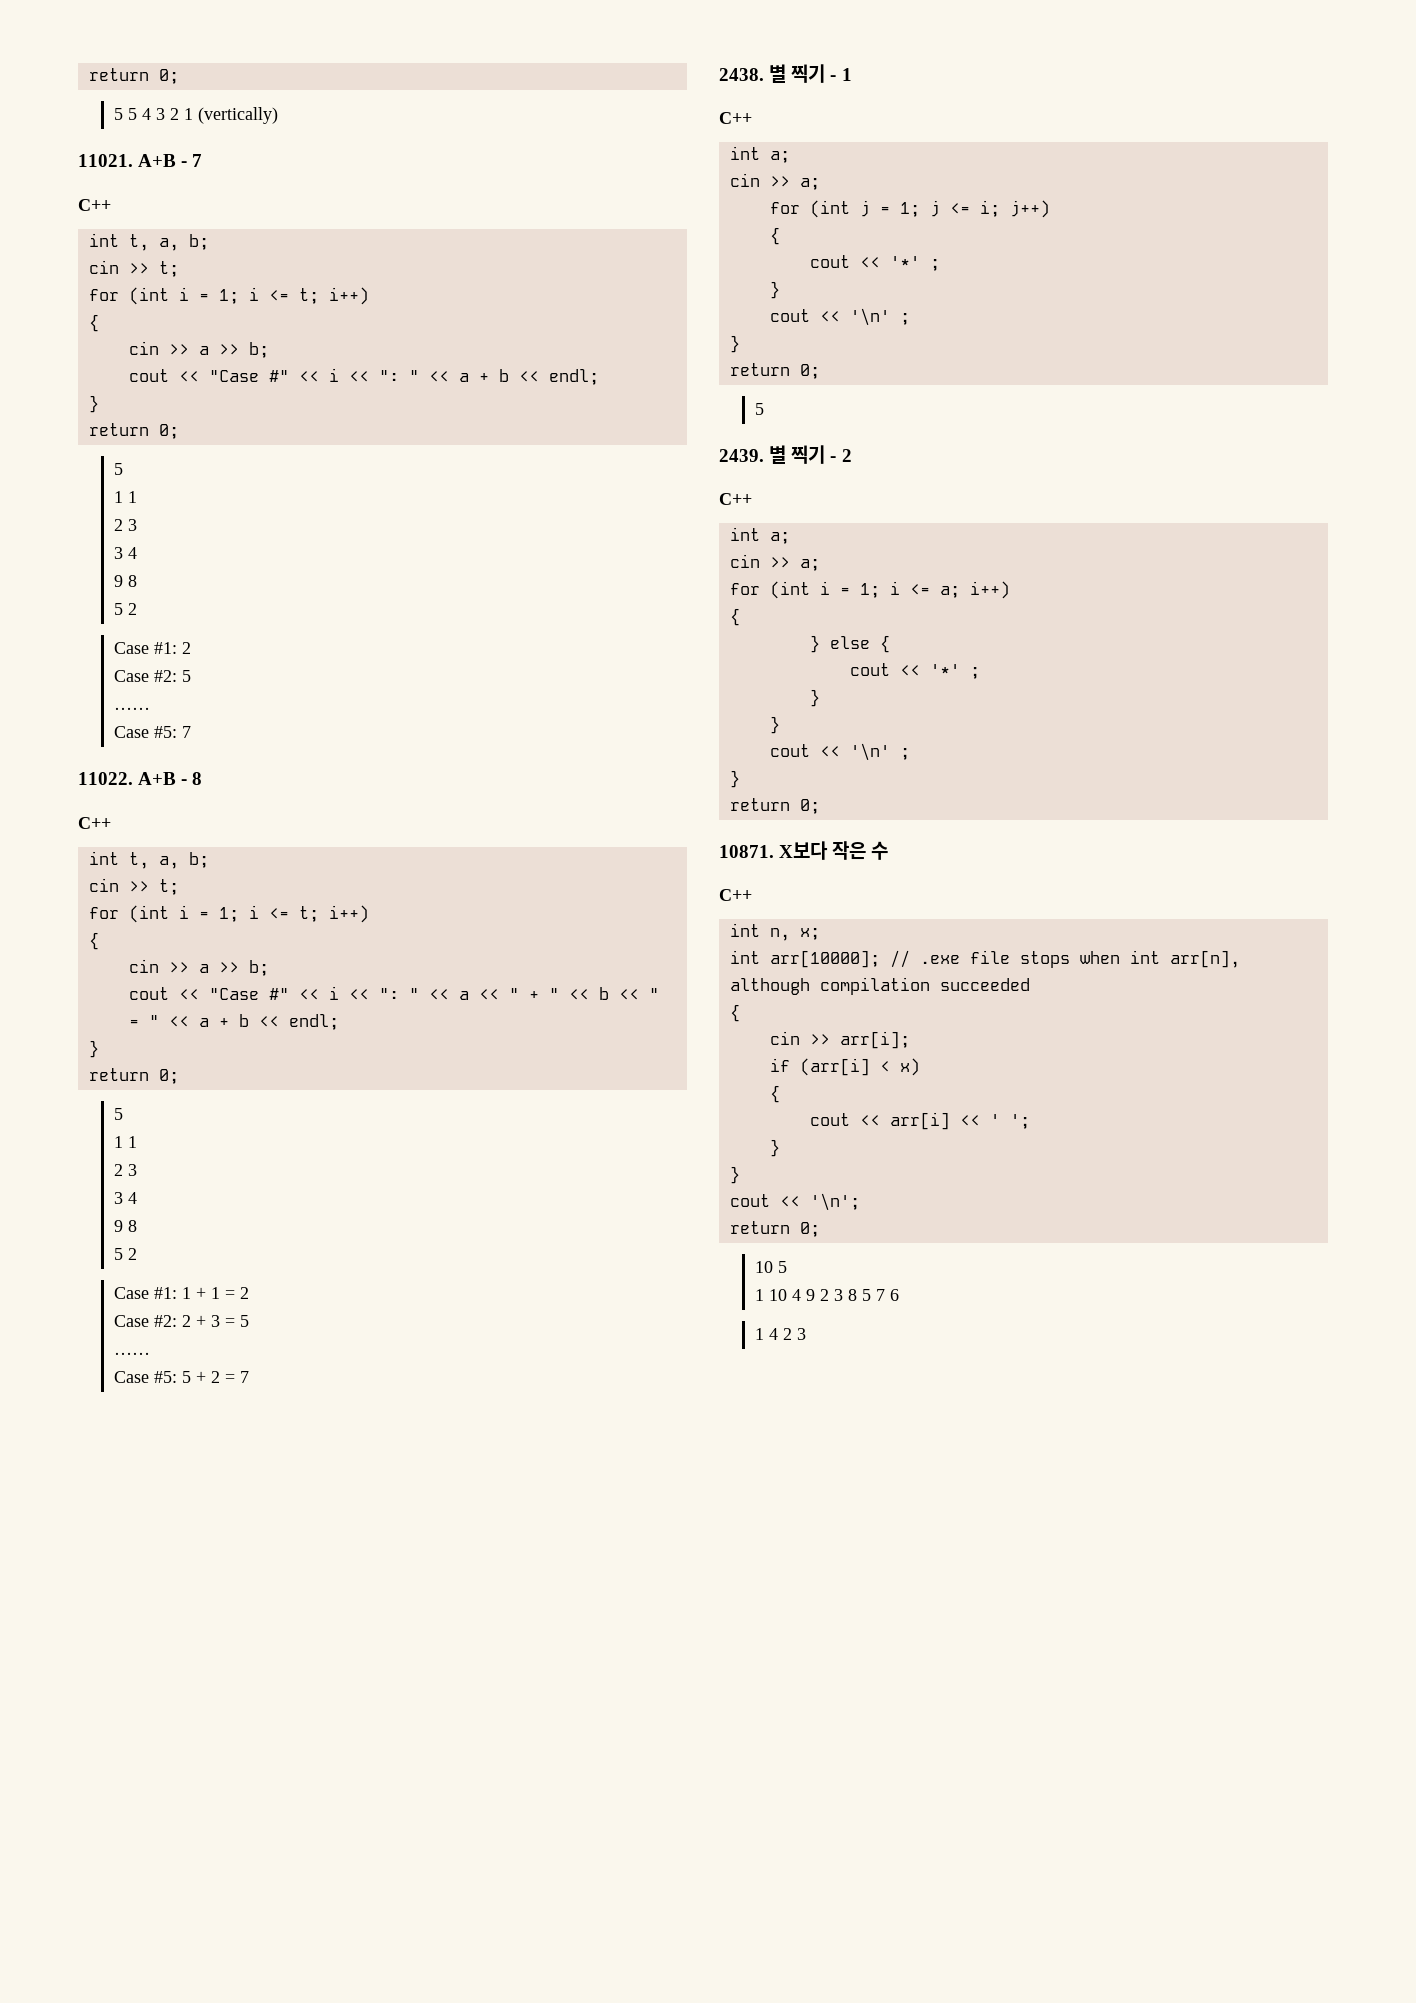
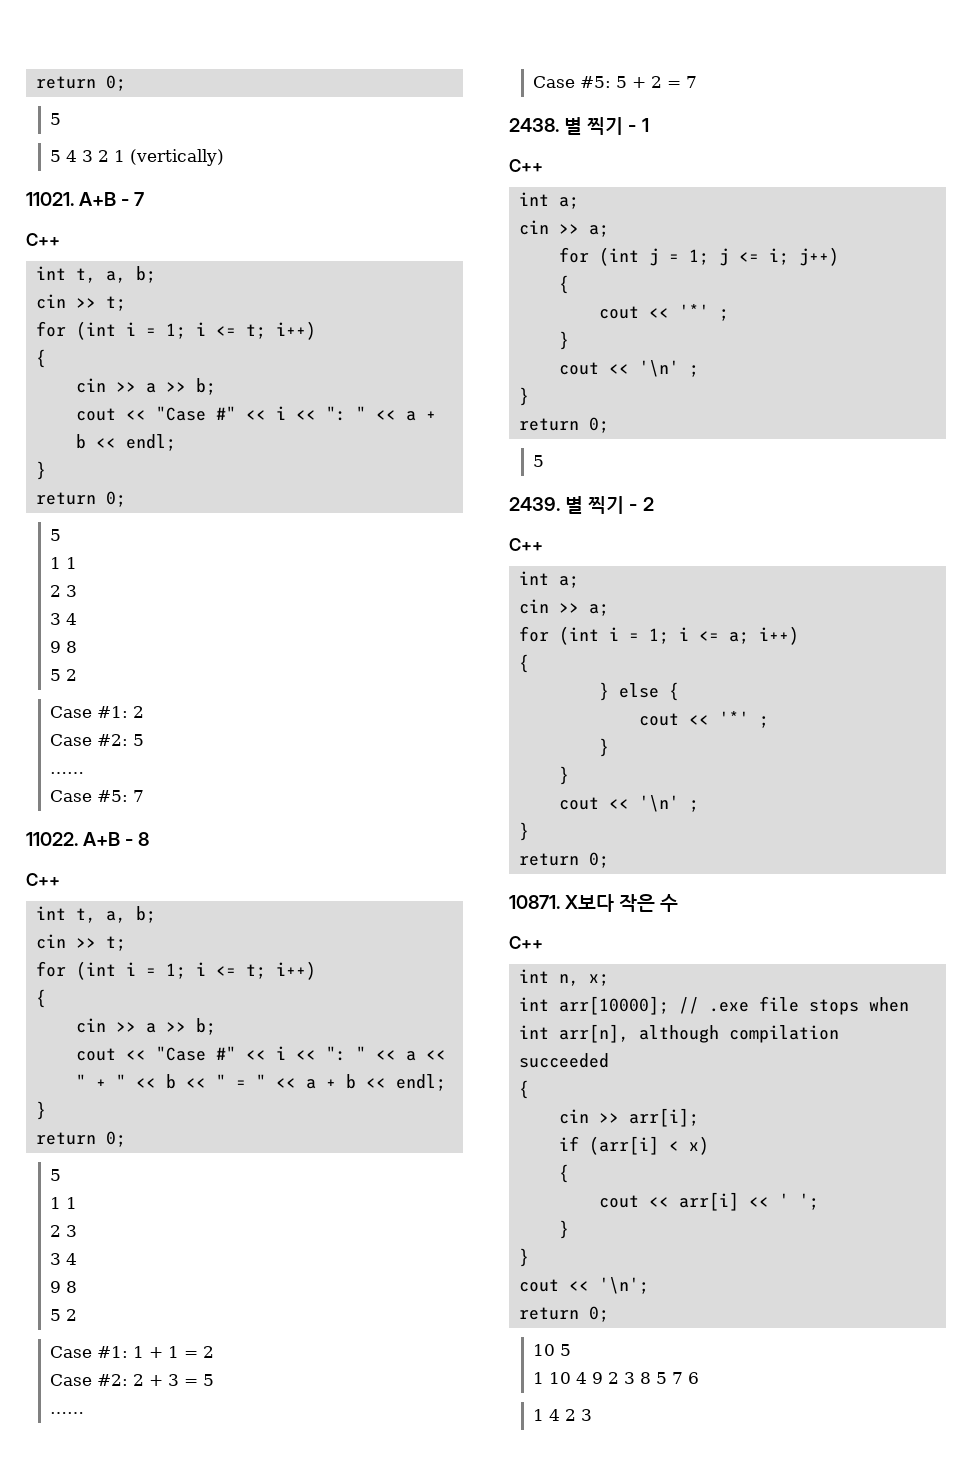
[88,68,179,84] [113,108,123,120] return 0; // 5 -> [36,75,127,91] [49,113,61,125] return 0; // 5 //

